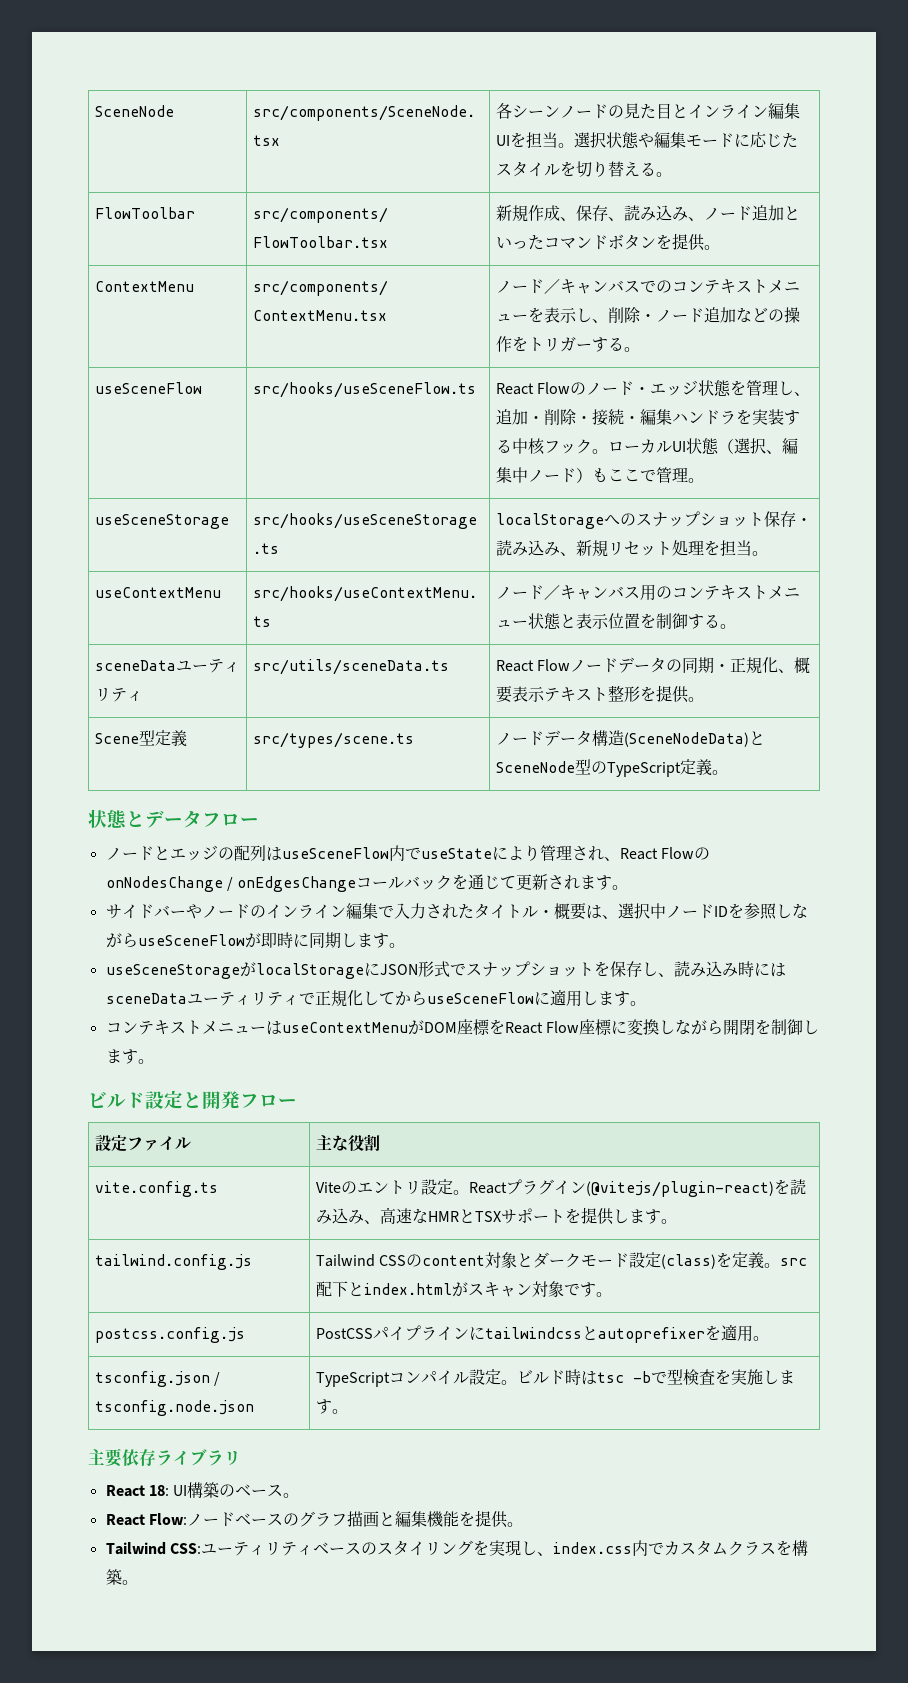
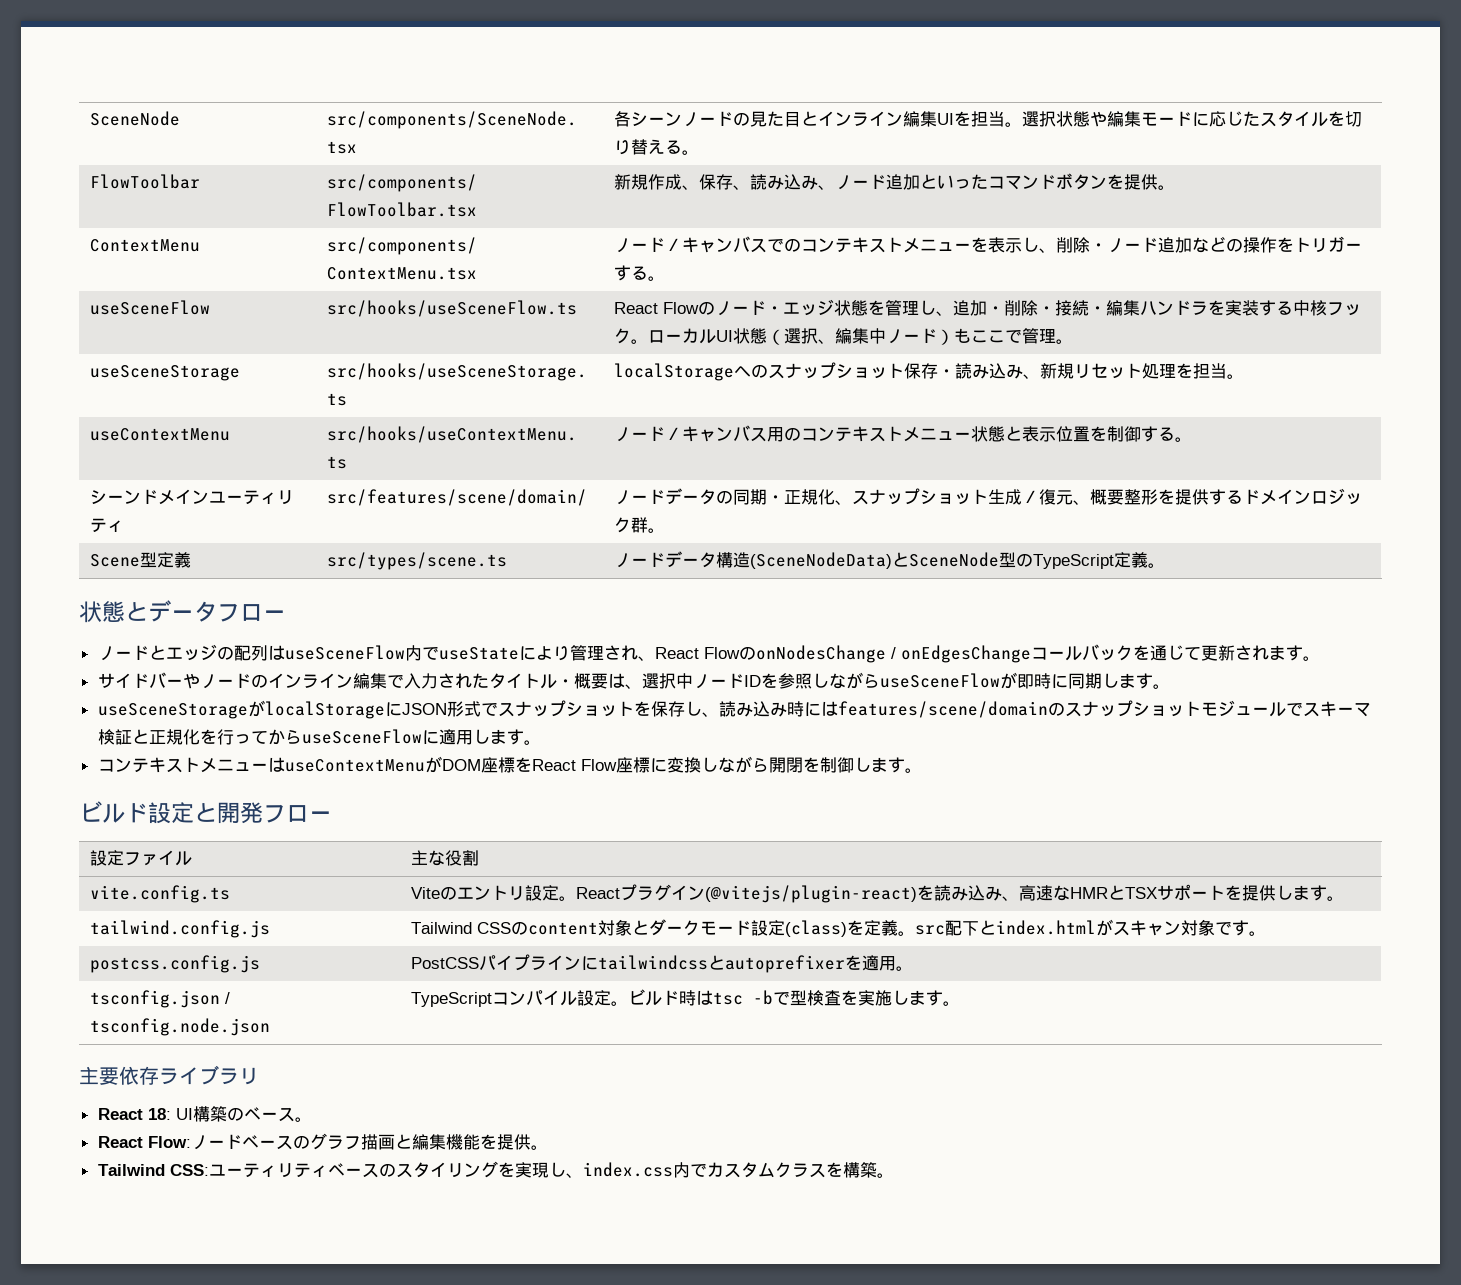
[94,660,176,671] sceneData -> [90,489,210,505] シーンドメイン
[252,659,449,675] [495,659,571,672] src/utils/sceneData.ts | React Flow -> [327,489,588,506] src/features/scene/domain/ |
[794,657,811,674] [495,685,689,703] 概要表示テキスト整形を提供 -> [852,488,1363,505] [614,517,649,533] スナップショット生成／復元、概要整形を提供するドメインロジック群
[105,990,379,1007] sceneDataユーティリティで正規化し -> [837,700,1371,718] [97,729,251,745] features/scene/domainのスナップショットモジュールでスキーマ検証と正規化を行っ

